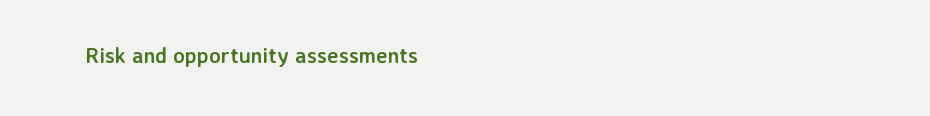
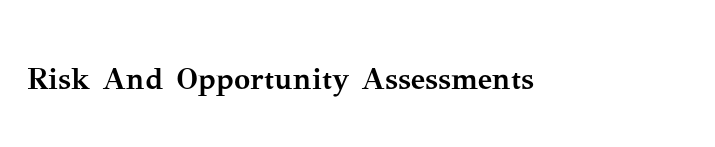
[132,47,418,67] and opportunity assessments -> [102,68,534,97] And Opportunity Assessments

